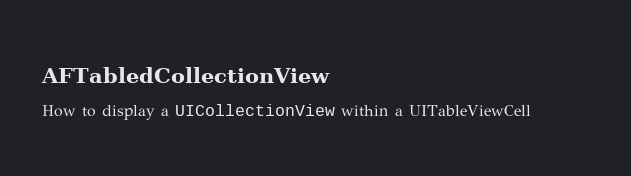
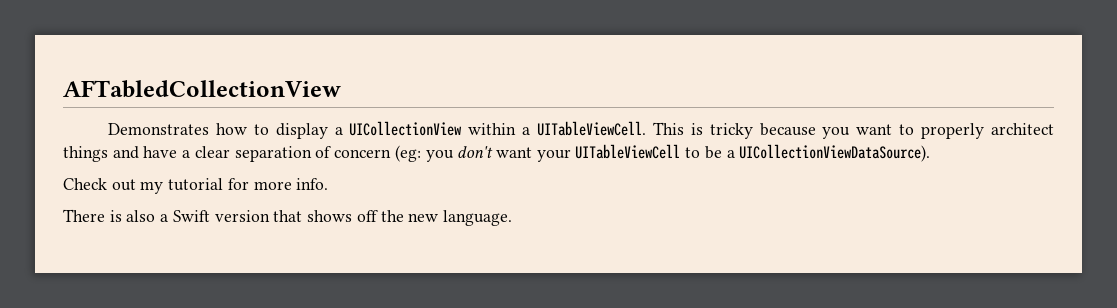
[42,105,76,117] How -> [108,123,247,135] Demonstrates how
[409,105,531,116] UITableViewCell -> [537,121,1054,139] [63,144,931,162] [63,178,329,194] [63,209,512,226] UITableViewCell. This is tricky because you want to properly architect things and have a clear separation of concern (eg: you don't want your UITableViewCell to be a UICollectionViewDataSource). // Check out my tutorial for more info. // There is also a Swift version that shows off the new language.

